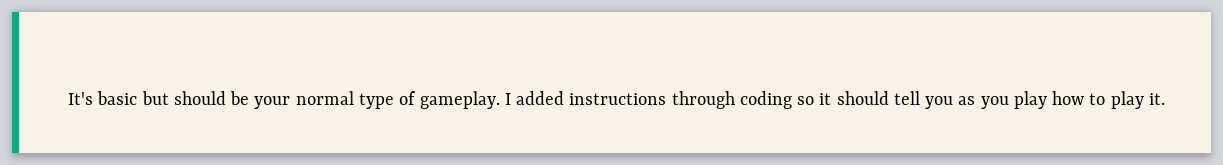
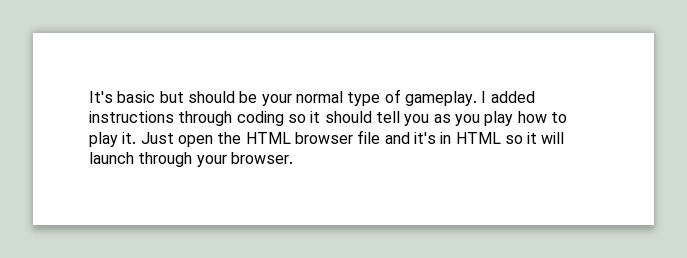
(1166, 99) none -> [140,130,565,147] [89,152,293,167] Just open the HTML browser file and it's in HTML so it will launch through your browser.

